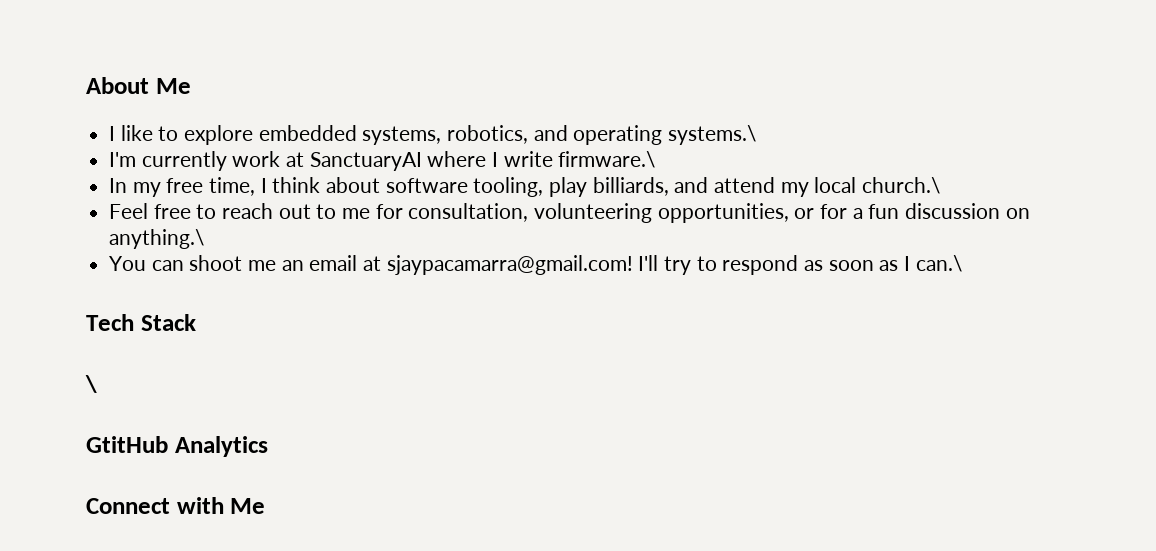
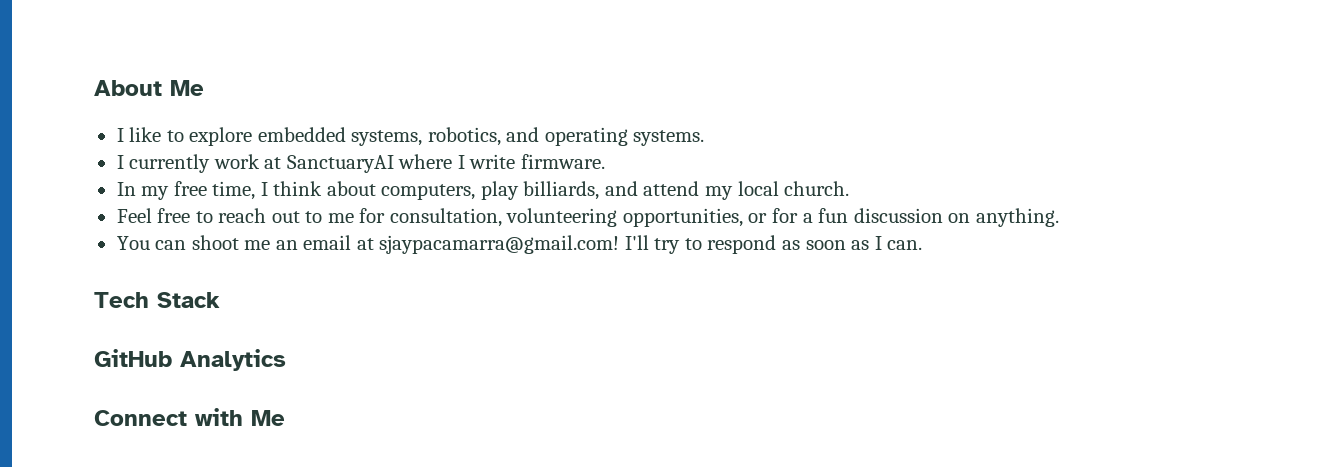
[668,125,757,145] [109,152,137,167] systems.\ // I'm -> [633,130,705,146] [116,155,124,169] systems. // I
[558,151,656,168] firmware.\ -> [520,154,605,169] firmware.
[385,177,544,197] software tooling, -> [381,184,476,200] computers,
[862,177,941,194] church.\ -> [784,181,850,196] church.
[109,229,205,249] anything.\ -> [975,208,1059,227] anything.
[915,255,962,272] can.\ -> [887,240,923,250] can.
[85,375,97,393] [86,436,168,453] \ // GtitHub -> [94,349,172,367] GitHub

